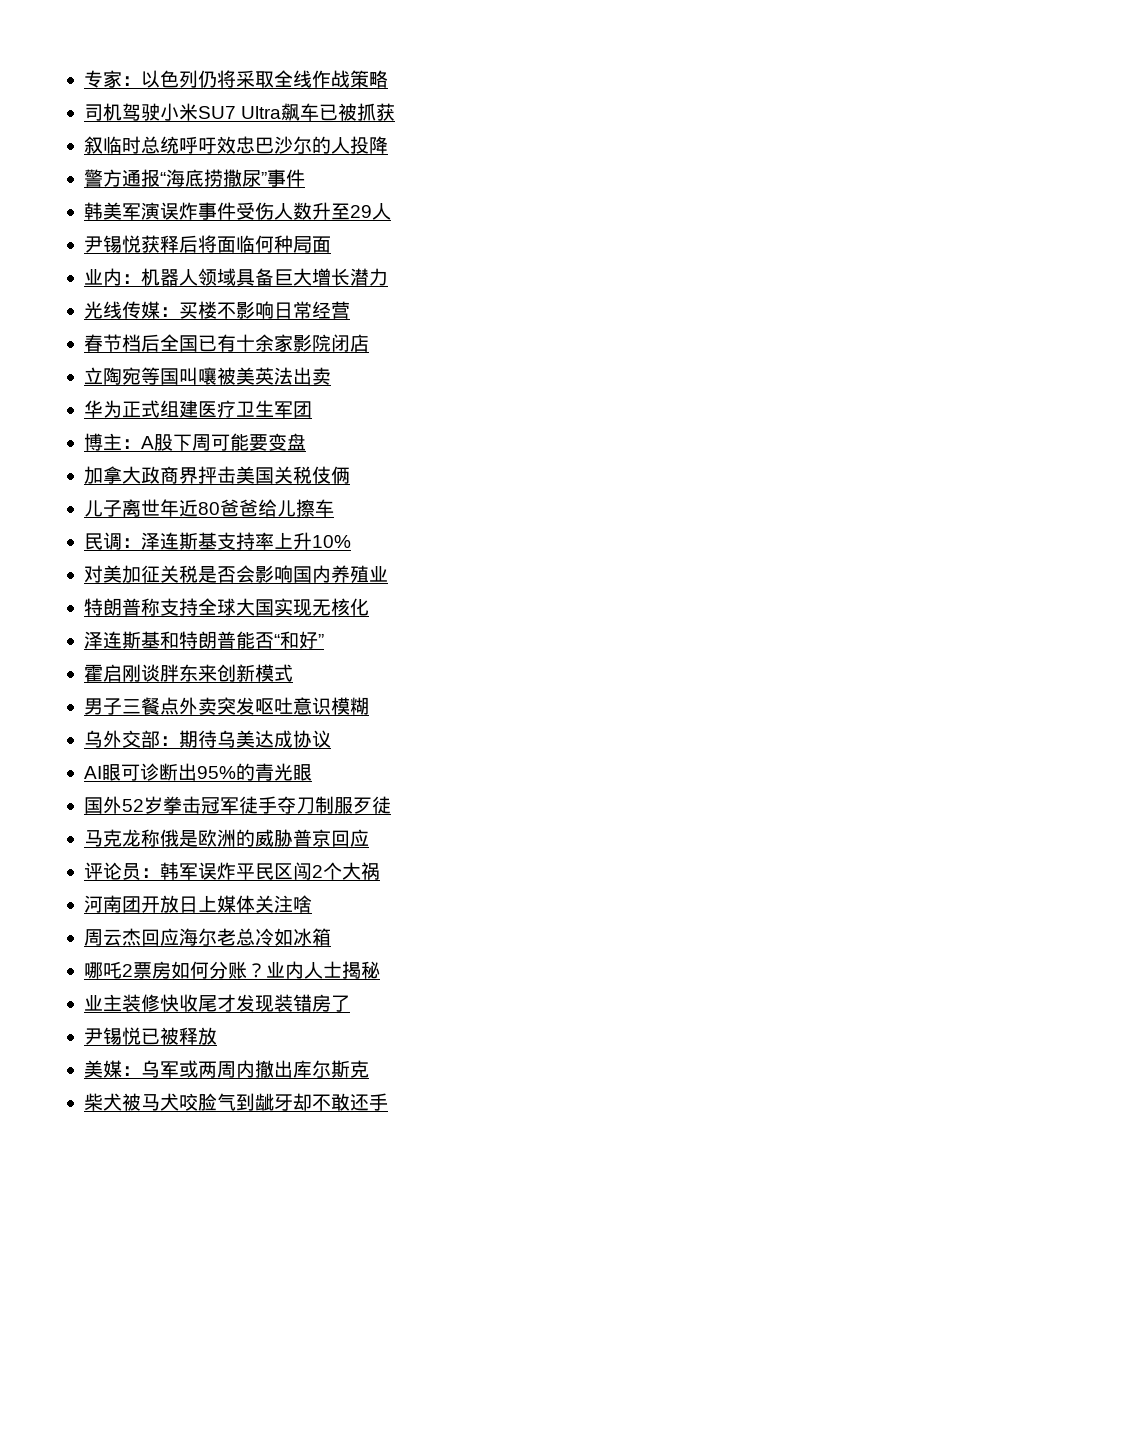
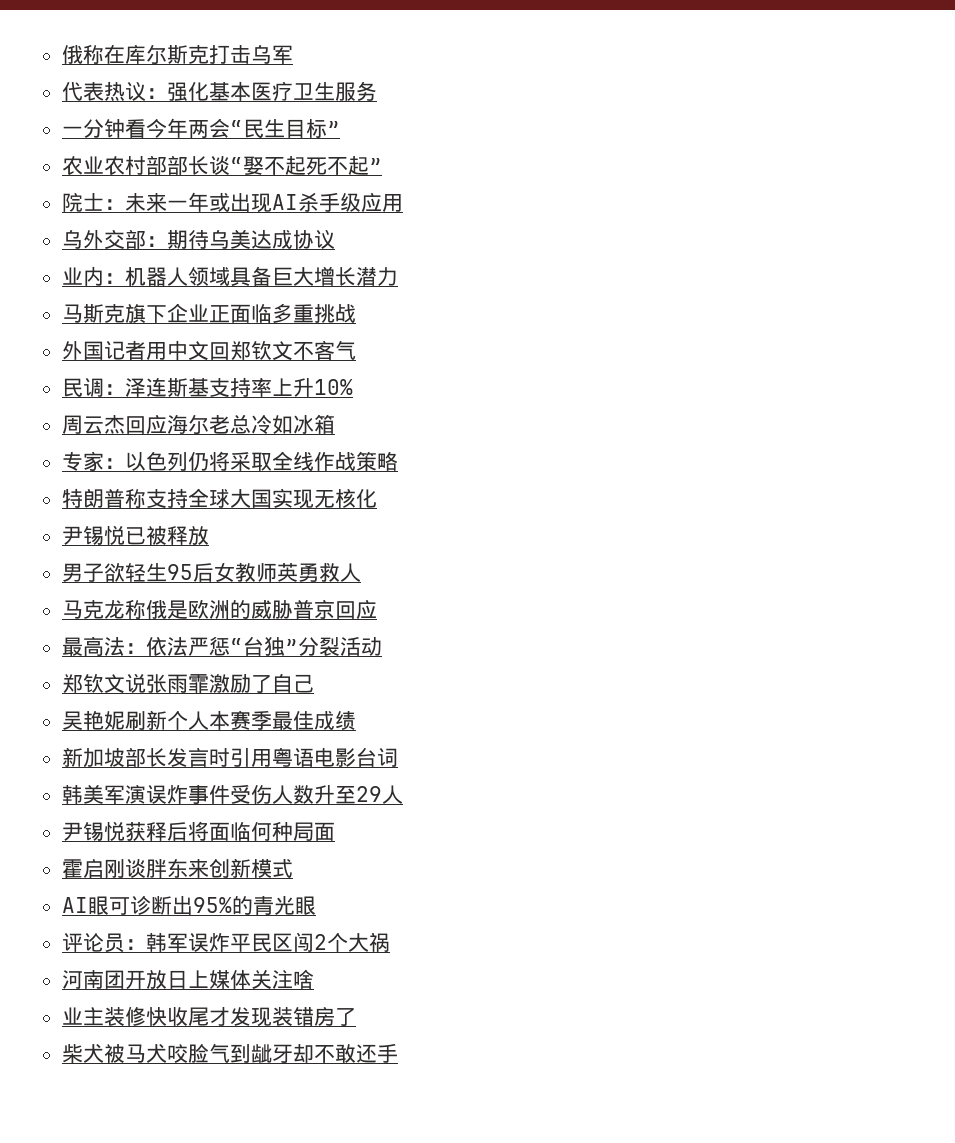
(83, 79) none -> [61,44,293,65] [61,81,377,101] [61,118,340,138] [61,155,382,176] [61,192,403,213] [61,229,335,250] [61,266,398,287] [61,303,356,324] [61,340,356,361] [61,377,353,397] [61,414,335,434] 俄称在库尔斯克打击乌军 // 代表热议：强化基本医疗卫生服务 // 一分钟看今年两会“民生目标” // 农业农村部部长谈“娶不起死不起” // 院士：未来一年或出现AI杀手级应用 // 乌外交部：期待乌美达成协议 // 业内：机器人领域具备巨大增长潜力 // 马斯克旗下企业正面临多重挑战 // 外国记者用中文回郑钦文不客气 // 民调：泽连斯基支持率上升10% // 周云杰回应海尔老总冷如冰箱 //
[83,103,396,121] [83,136,388,154] [83,169,305,187] 司机驾驶小米SU7 Ultra飙车已被抓获 // 叙临时总统呼吁效忠巴沙尔的人投降 // 警方通报“海底捞撒尿”事件 -> [61,488,377,509] [61,525,209,545] [61,562,361,582] [61,599,377,619] [61,636,382,656] [61,673,314,694] [61,710,356,730] [61,747,398,768] 特朗普称支持全球大国实现无核化 // 尹锡悦已被释放 // 男子欲轻生95后女教师英勇救人 // 马克龙称俄是欧洲的威胁普京回应 // 最高法：依法严惩“台独”分裂活动 // 郑钦文说张雨霏激励了自己 // 吴艳妮刷新个人本赛季最佳成绩 // 新加坡部长发言时引用粤语电影台词
[83,268,388,286] [83,301,350,319] [83,334,369,352] [83,367,331,385] [83,400,312,418] [83,433,306,451] [83,466,350,484] [83,499,334,517] [83,532,351,550] [83,565,388,583] [83,598,369,616] [83,631,324,649] // 业内：机器人领域具备巨大增长潜力 // 光线传媒：买楼不影响日常经营 // 春节档后全国已有十余家影院闭店 // 立陶宛等国叫嚷被美英法出卖 // 华为正式组建医疗卫生军团 // 博主：A股下周可能要变盘 // 加拿大政商界抨击美国关税伎俩 // 儿子离世年近80爸爸给儿擦车 // 民调：泽连斯基支持率上升10% // 对美加征关税是否会影响国内养殖业 // 特朗普称支持全球大国实现无核化 // 泽连斯基和特朗普能否“和好” -> (335, 831) none
[83,697,369,715] [83,730,331,748] // 男子三餐点外卖突发呕吐意识模糊 // 乌外交部：期待乌美达成协议 -> (293, 868) none
[83,796,391,814] [83,829,369,847] // 国外52岁拳击冠军徒手夺刀制服歹徒 // 马克龙称俄是欧洲的威胁普京回应 -> (316, 905) none
[83,928,331,946] [83,961,380,979] // 周云杰回应海尔老总冷如冰箱 // 哪吒2票房如何分账？业内人士揭秘 -> (314, 979) none
[83,1027,217,1045] [83,1060,369,1078] // 尹锡悦已被释放 // 美媒：乌军或两周内撤出库尔斯克 -> (356, 1017) none

